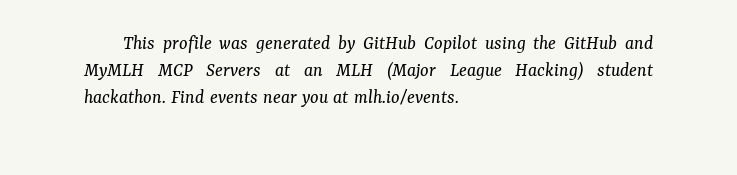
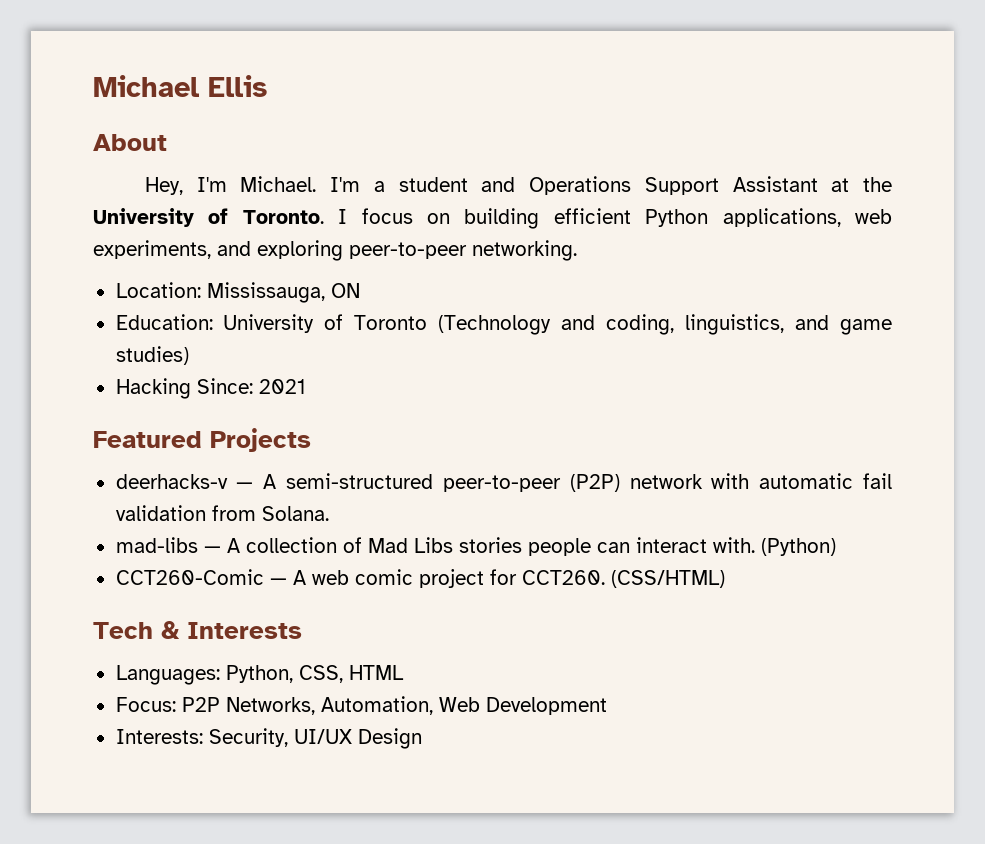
[122,35,653,53] [83,61,653,81] [84,89,459,107] This profile was generated by GitHub Copilot using the GitHub and MyMLH MCP Servers at an MLH (Major League Hacking) student hackathon. Find events near you at mlh.io/events. -> [93,75,267,97] [93,134,167,151] [145,176,892,195] [93,208,892,229] [93,240,577,261] [115,282,360,303] [115,314,892,335] [115,346,189,365] [115,378,305,399] [93,428,311,452] [115,473,892,492] [115,505,329,521] [115,537,836,556] [115,569,725,588] [93,620,302,639] [115,665,404,685] [115,696,607,715] [115,728,422,749] Michael Ellis // About // Hey, I'm Michael. I'm a student and Operations Support Assistant at the University of Toronto. I focus on building efficient Python applications, web experiments, and exploring peer-to-peer networking. // Location: Mississauga, ON // Education: University of Toronto (Technology and coding, linguistics, and game studies) // Hacking Since: 2021 // Featured Projects // deerhacks-v — A semi-structured peer-to-peer (P2P) network with automatic fail validation from Solana. // mad-libs — A collection of Mad Libs stories people can interact with. (Python) // CCT260-Comic — A web comic project for CCT260. (CSS/HTML) // Tech & Interests // Languages: Python, CSS, HTML // Focus: P2P Networks, Automation, Web Development // Interests: Security, UI/UX Design

